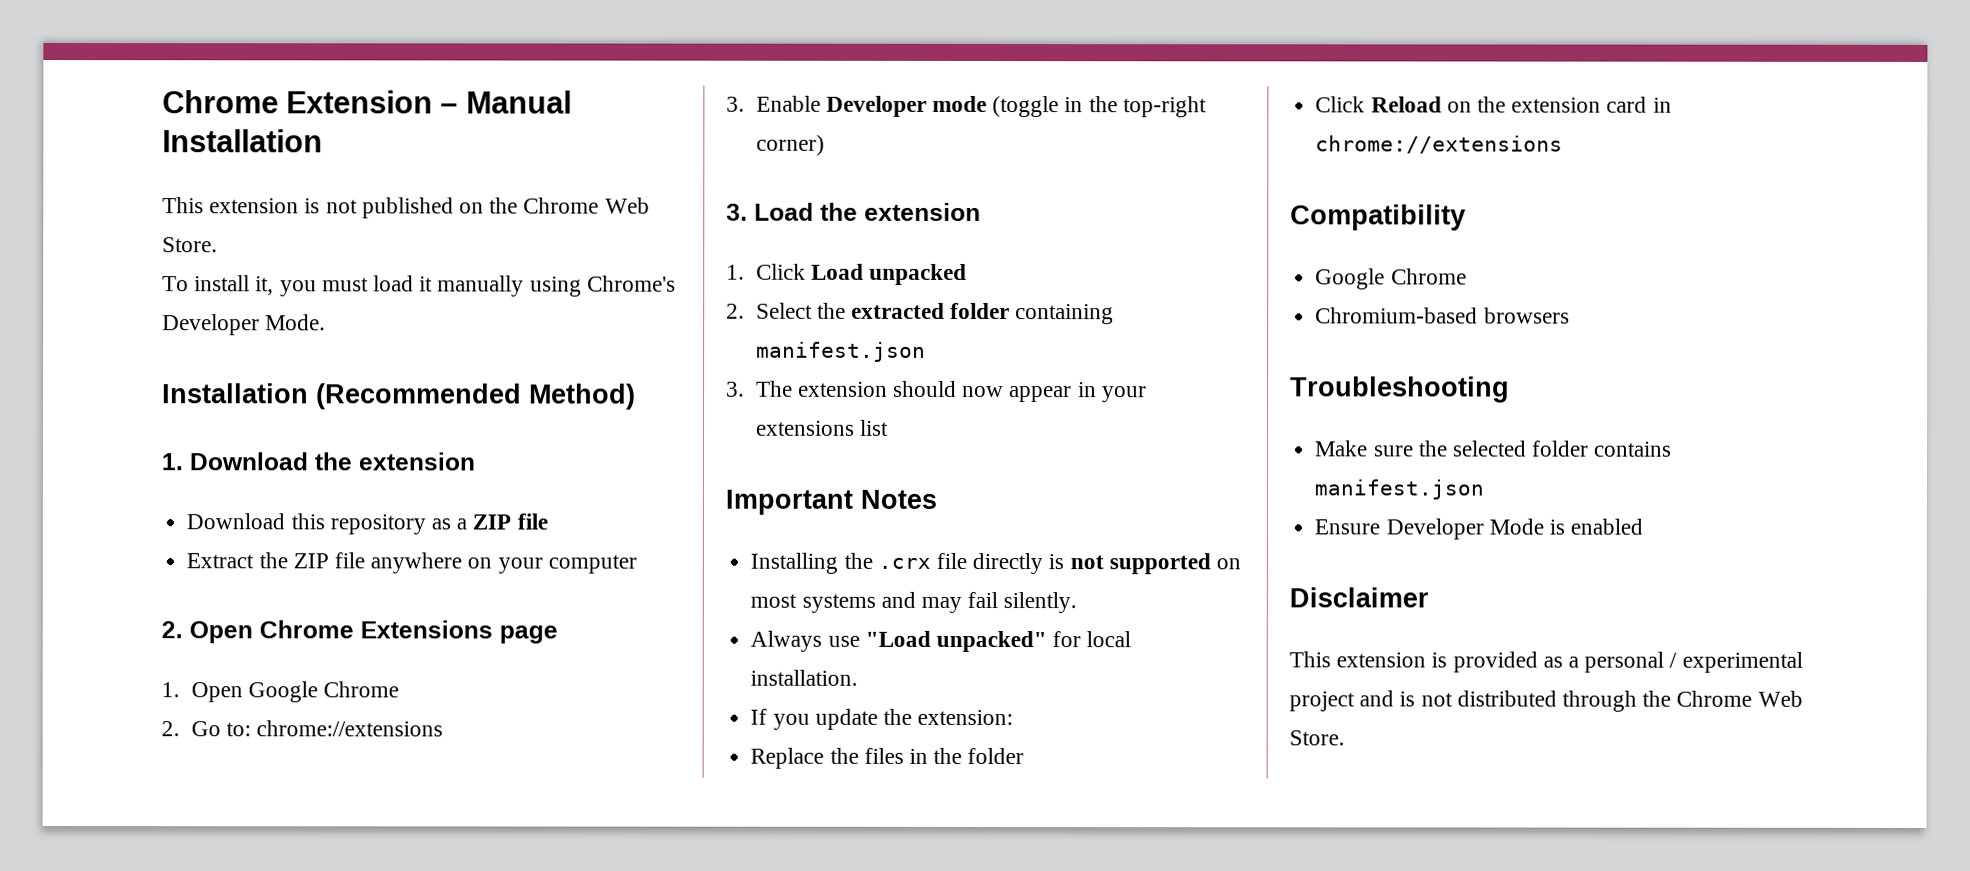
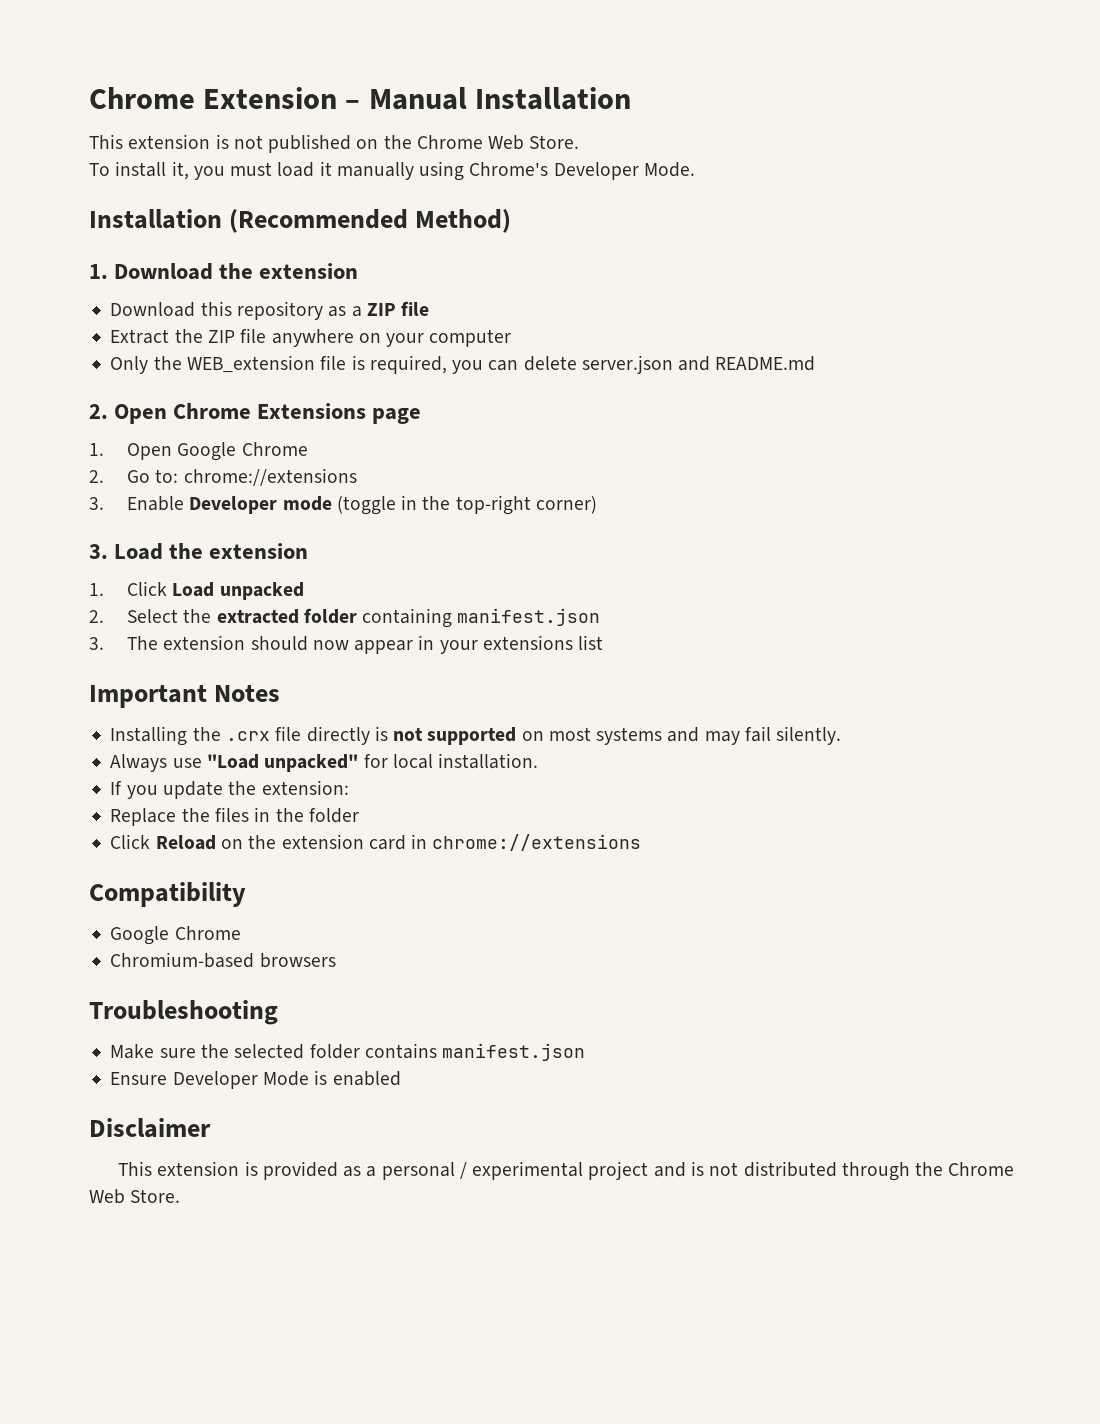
(637, 564) none -> [110,355,816,374] // Only the WEB_extension file is required, you can delete server.json and README.md

